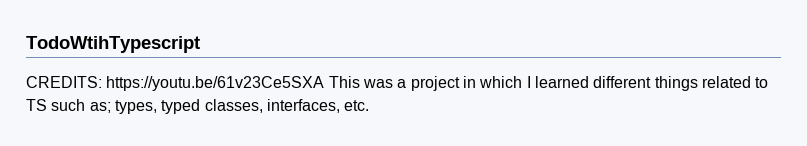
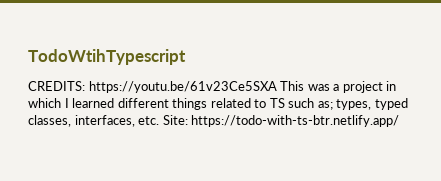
(370, 105) none -> [162,115,400,127] Site: https://todo-with-ts-btr.netlify.app/

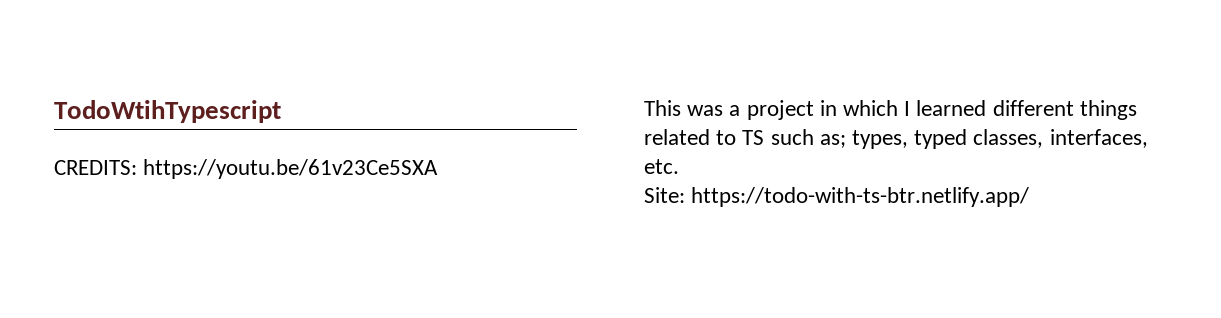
(277, 87) none -> (439, 169) //
(160, 120) none -> (679, 166) //

